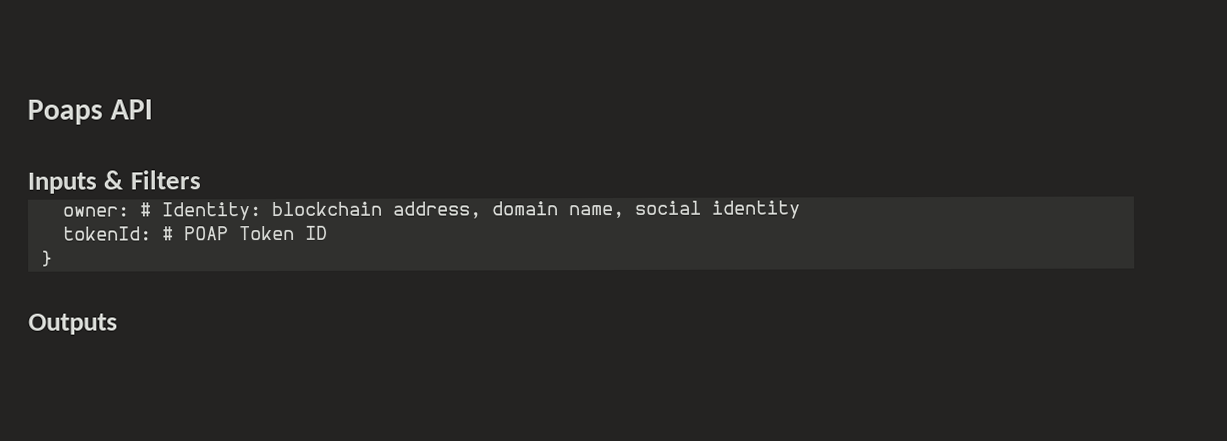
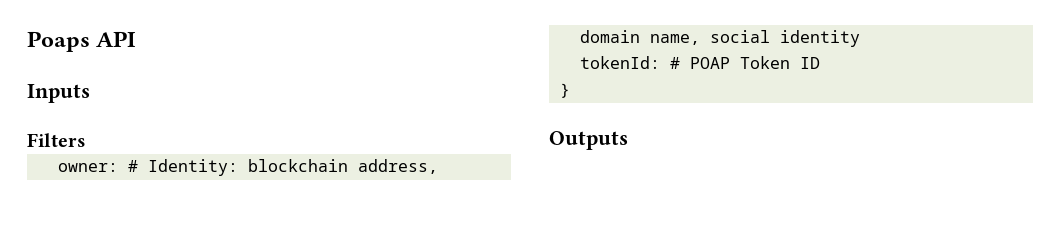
[103,170,125,190] & -> (90, 93) //

